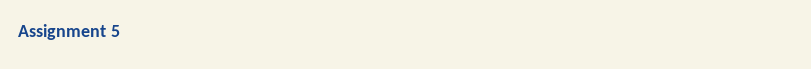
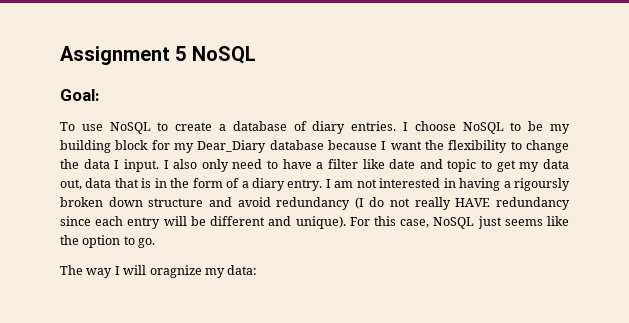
(120, 31) none -> [191,46,256,64] [60,89,100,101] [60,121,571,134] [60,140,569,153] [60,159,570,172] [60,178,571,191] [60,197,570,210] [60,216,569,229] [60,235,156,248] [60,265,258,278] NoSQL // Goal: // To use NoSQL to create a database of diary entries. I choose NoSQL to be my building block for my Dear_Diary database because I want the flexibility to change the data I input. I also only need to have a filter like date and topic to get my data out, data that is in the form of a diary entry. I am not interested in having a rigoursly broken down structure and avoid redundancy (I do not really HAVE redundancy since each entry will be different and unique). For this case, NoSQL just seems like the option to go. // The way I will oragnize my data:

